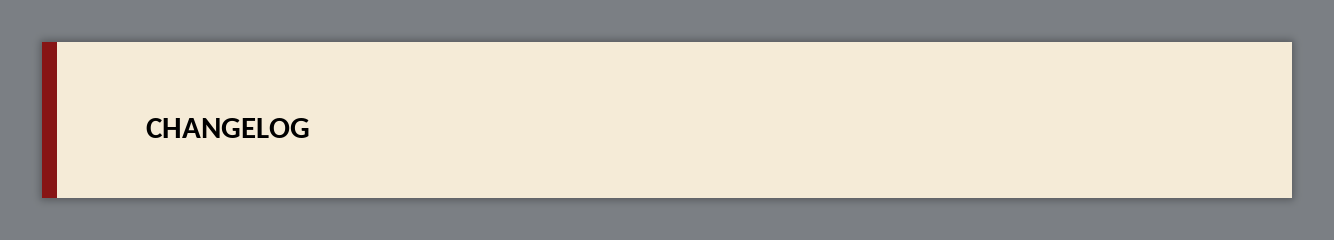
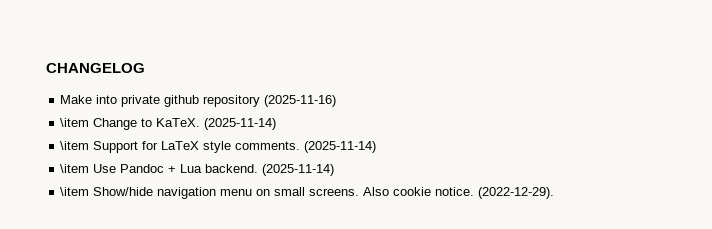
(310, 128) none -> [60,95,337,107] [60,118,277,130] [60,141,377,153] [60,164,335,176] [60,187,555,199] // Make into private github repository (2025-11-16) // \item Change to KaTeX. (2025-11-14) // \item Support for LaTeX style comments. (2025-11-14) // \item Use Pandoc + Lua backend. (2025-11-14) // \item Show/hide navigation menu on small screens. Also cookie notice. (2022-12-29).

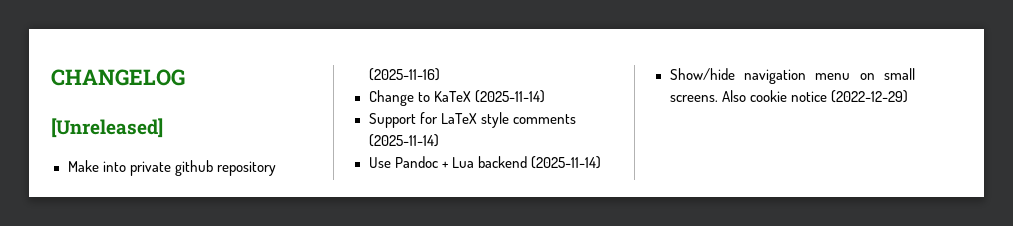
(145, 68) none -> [51,118,163,138] // [Unreleased]
[60,118,90,127] \item -> (440, 74) none
[156,118,277,130] [60,141,90,150] KaTeX. (2025-11-14) // \item -> [433,90,545,103] KaTeX (2025-11-14) //
[235,141,377,153] [60,164,90,173] comments. (2025-11-14) // \item -> [512,114,576,124] [368,134,439,147] comments (2025-11-14) //
[205,164,335,176] [60,187,90,196] backend. (2025-11-14) // \item -> [477,156,601,169] backend (2025-11-14) //
[435,187,555,199] notice. (2022-12-29). -> [790,90,908,103] notice (2022-12-29)

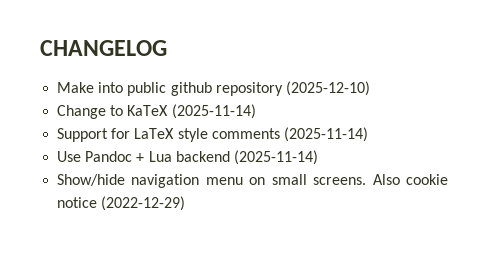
[51,118,163,138] // [Unreleased] -> (167, 48) none
[129,161,171,176] private -> [127,82,167,96] public
[368,68,440,81] (2025-11-16) -> [285,81,370,96] (2025-12-10)

